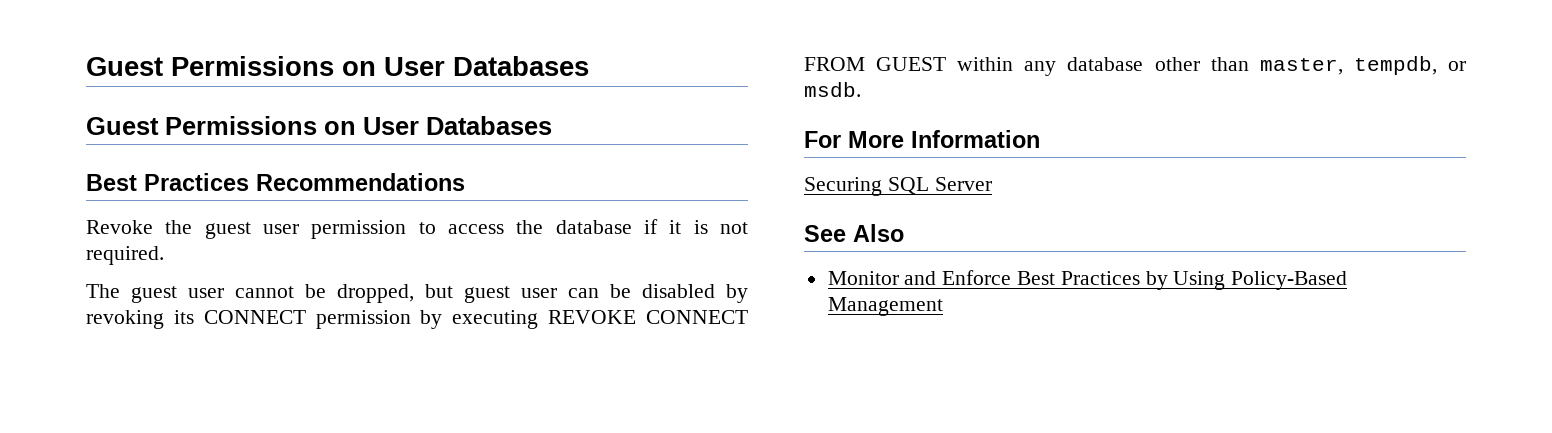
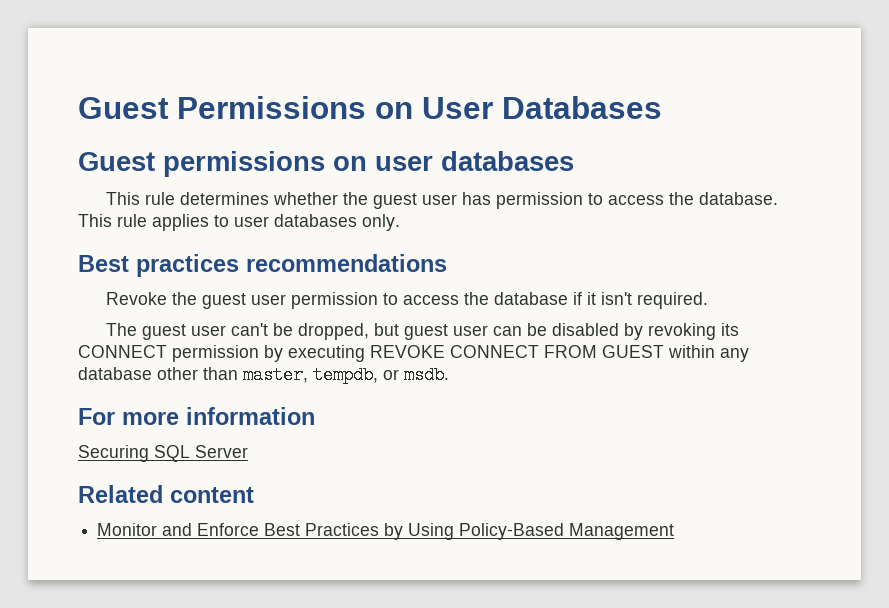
[165,116,552,135] [86,173,465,191] Permissions on User Databases // Best Practices Recommendations -> [163,151,574,177] [105,192,778,209] [78,214,400,231] [78,254,447,277] permissions on user databases // This rule determines whether the guest user has permission to access the database. This rule applies to user databases only. // Best practices recommendations
[693,220,749,234] is not -> [600,292,632,305] isn't
[235,286,294,298] cannot -> [230,323,268,336] can't
[848,130,1040,148] More Information -> [122,407,315,425] more information
[804,224,904,242] See Also -> [78,485,254,503] Related content

